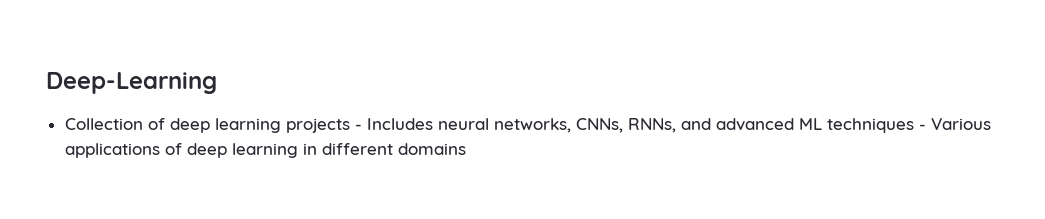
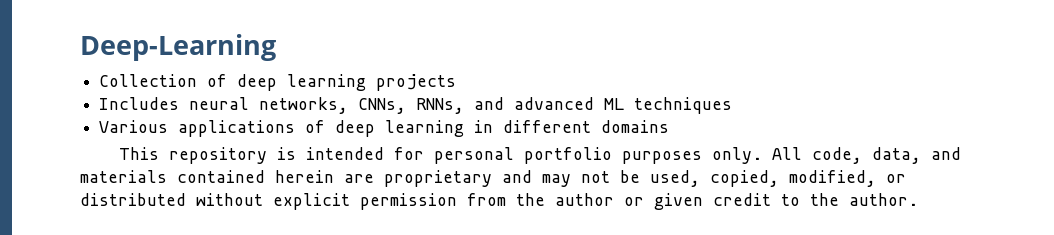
[354,124,362,130] - -> (457, 82) //
[918,124,926,130] - -> (733, 105) //
(466, 149) none -> [118,147,961,164] [80,170,906,187] [80,193,918,210] // This repository is intended for personal portfolio purposes only. All code, data, and materials contained herein are proprietary and may not be used, copied, modified, or distributed without explicit permission from the author or given credit to the author.

